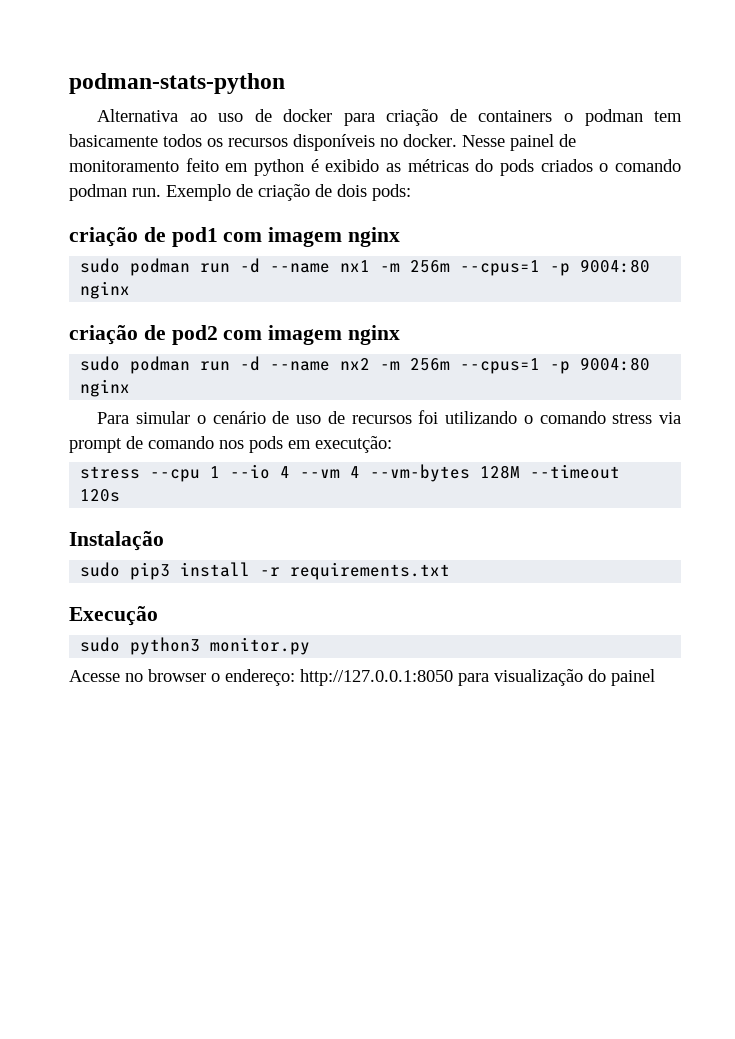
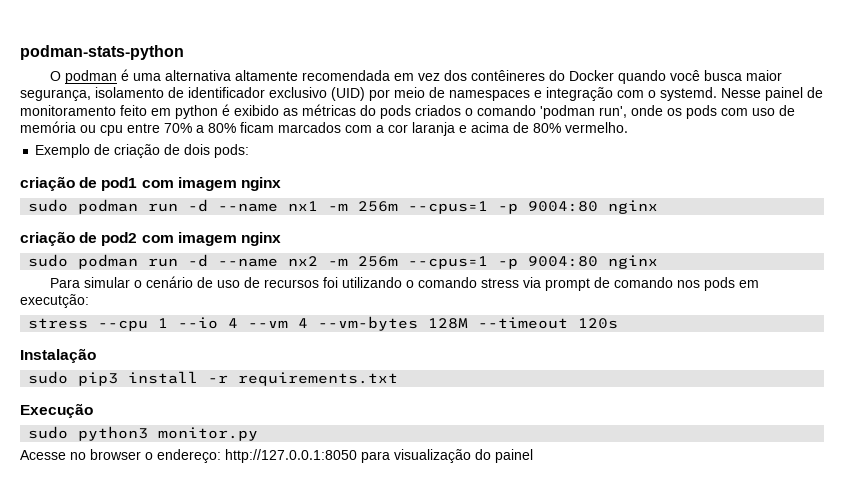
[97,109,682,126] [69,134,457,151] Alternativa ao uso de docker para criação de containers o podman tem basicamente todos os recursos disponíveis no docker. -> [50,69,783,84] [20,87,717,101] O podman é uma alternativa altamente recomendada em vez dos contêineres do Docker quando você busca maior segurança, isolamento de identificador exclusivo (UID) por meio de namespaces e integração com o systemd.
[69,184,161,201] podman run. -> [540,105,795,119] [20,121,628,136] 'podman run', onde os pods com uso de memória ou cpu entre 70% a 80% ficam marcados com a cor laranja e acima de 80% vermelho. //

